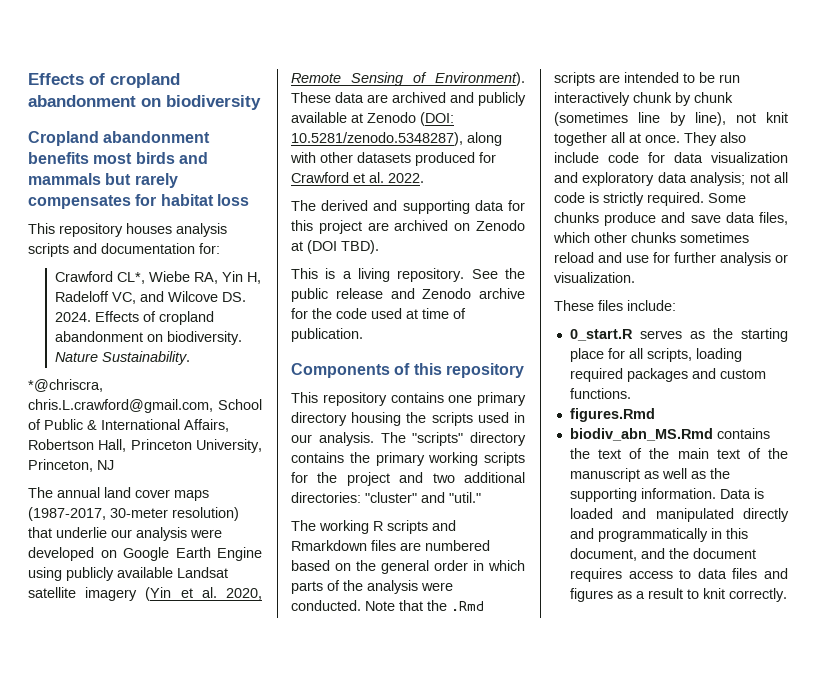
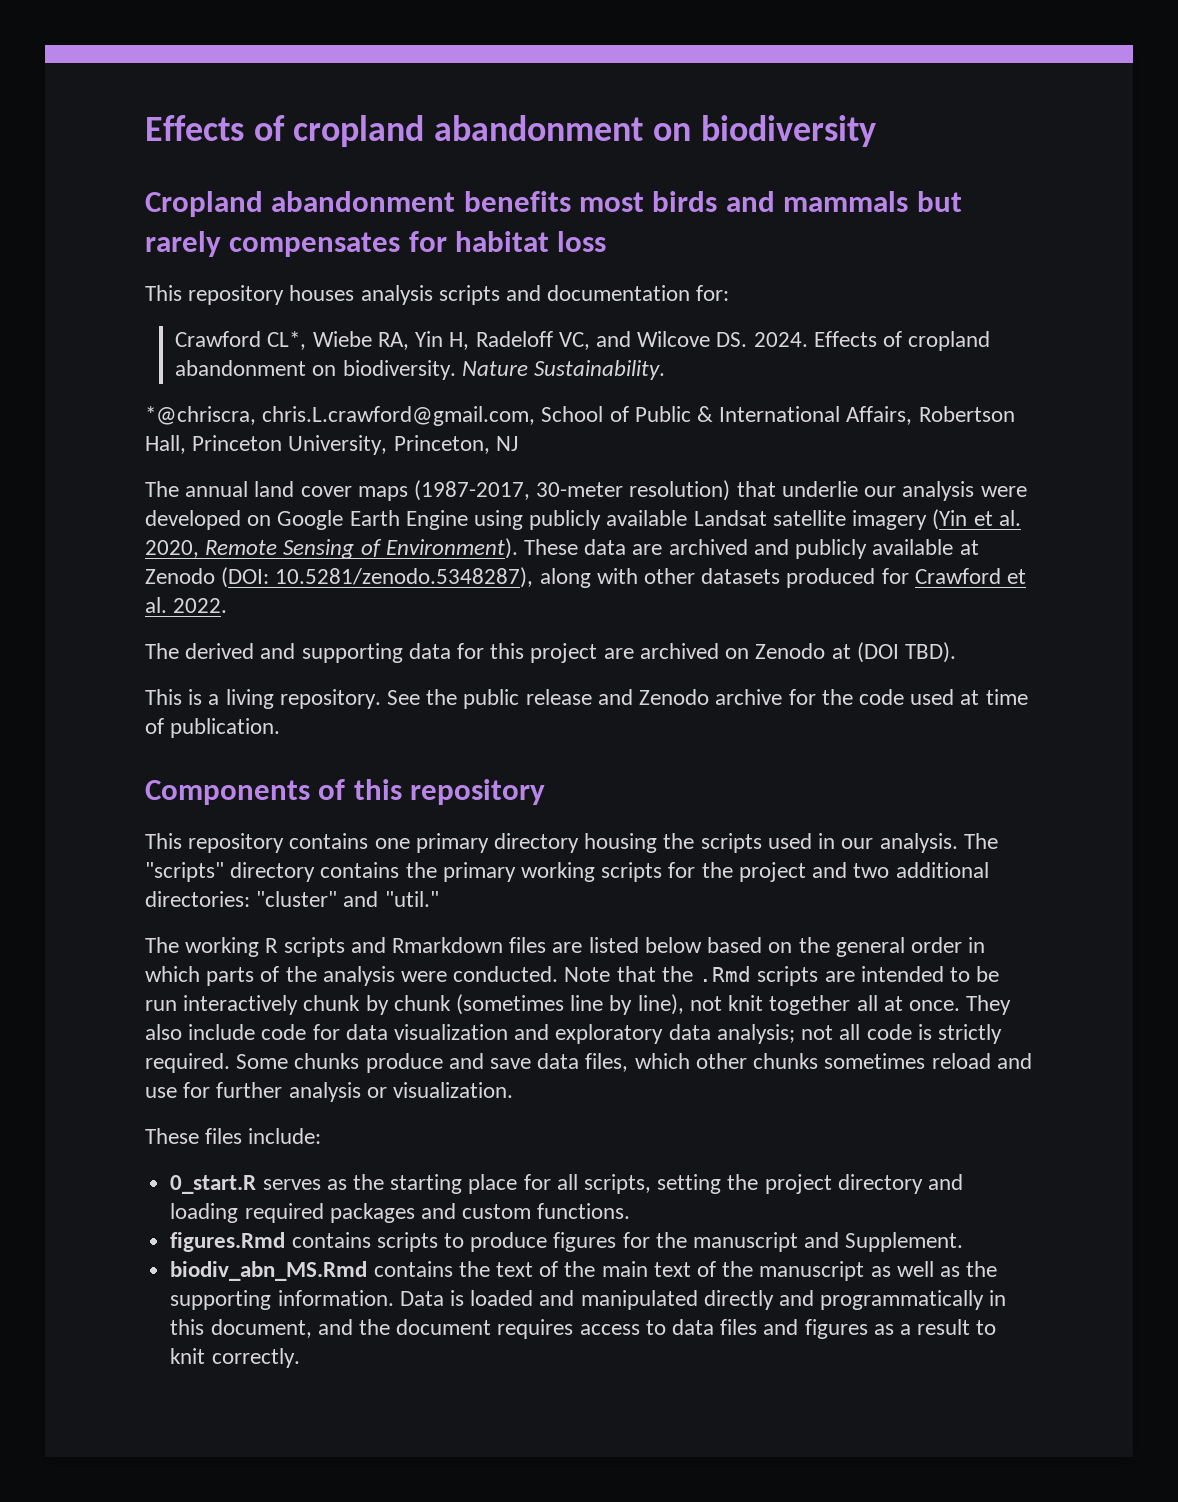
[425,540,490,551] numbered -> [588,937,702,953] listed below
(692, 355) none -> [657,1174,964,1194] setting the project directory and
(655, 415) none -> [291,1232,964,1252] contains scripts to produce figures for the manuscript and Supplement.

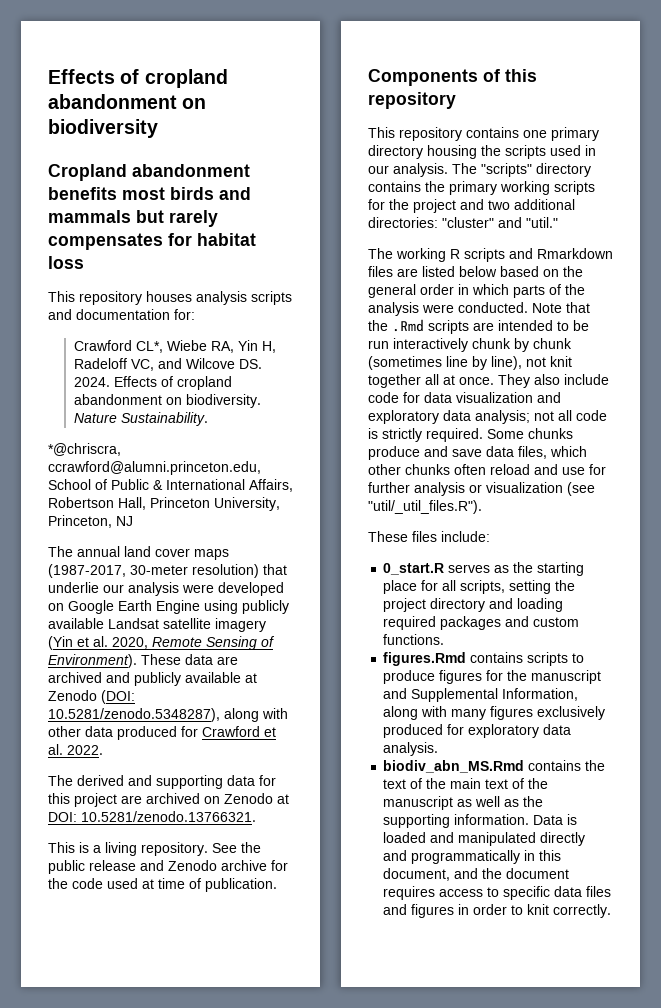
[262,406,536,426] chris.L.crawford@gmail.com, -> [48,461,261,475] ccrawford@alumni.princeton.edu,
[701,568,781,584] datasets -> [85,726,113,737] data
[856,642,956,663] (DOI TBD). -> [48,811,256,822] DOI: 10.5281/zenodo.13766321.
[824,1053,926,1069] sometimes -> [454,464,486,475] often
[393,1082,514,1098] visualization. -> [486,482,595,496] [368,500,482,514] visualization (see "util/_util_files.R").
[845,1232,964,1252] Supplement. -> [411,688,579,702] [383,706,606,720] [383,724,572,738] [383,742,439,756] Supplemental Information, along with many figures exclusively produced for exploratory data analysis.
(666, 1327) none -> [503,886,551,900] specific
[873,1319,971,1335] as a result -> [458,904,508,915] in order

